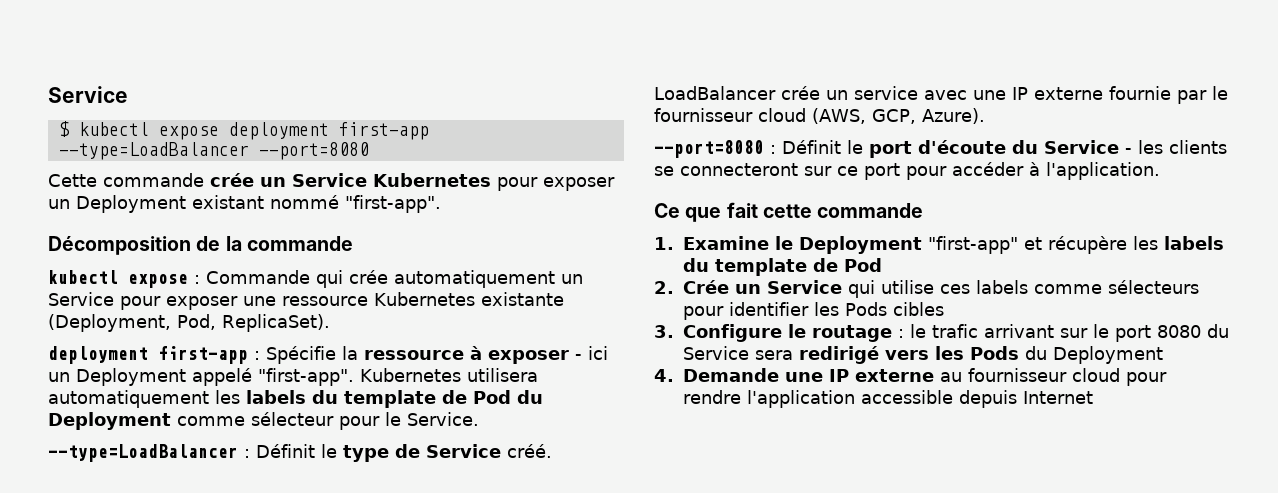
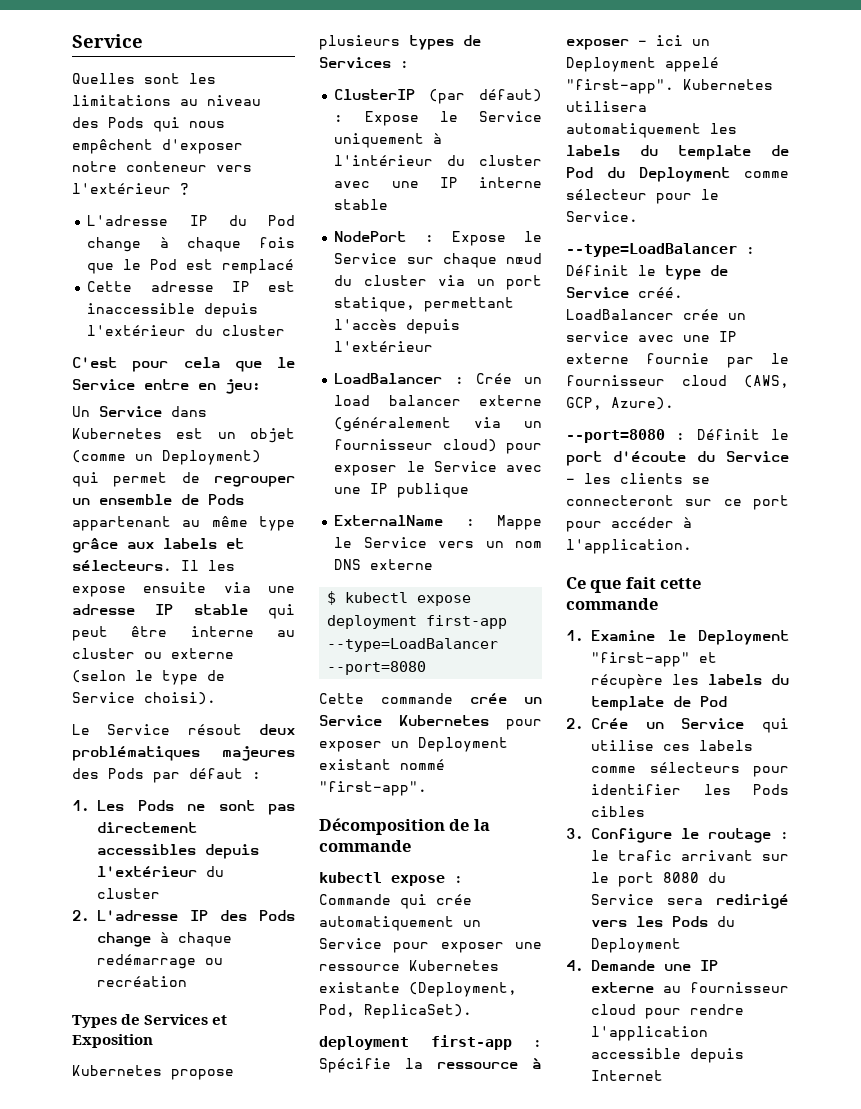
[48,86,128,103] Service -> [72,34,143,48] [72,73,216,84] [72,95,261,106] [72,117,225,132] [72,139,243,154] [72,161,252,172] [72,183,189,195] [87,215,295,226] [87,237,295,252] [87,259,295,274] [87,281,295,292] [87,303,259,318] [87,325,286,336] [72,357,295,372] [72,379,261,394] [72,406,207,417] [72,428,295,443] [72,450,261,465] [72,472,295,487] [72,494,244,505] [72,516,295,531] [72,538,244,553] [72,560,235,571] [72,582,295,597] [72,604,295,619] [72,626,295,641] [72,648,234,659] [72,670,225,685] [72,692,216,705] [72,724,295,735] [72,746,295,761] [72,768,261,783] [72,800,295,815] [97,822,197,833] [97,844,259,859] [97,866,224,877] [97,888,160,899] [72,910,295,921] [97,932,232,947] [97,954,223,969] [97,976,187,987] [72,1014,228,1028] [72,1034,153,1048] [72,1065,234,1080] [319,35,481,50] [319,57,409,68] [334,89,542,104] [334,111,542,126] [334,133,443,148] [334,155,542,166] [334,177,542,188] [334,199,389,210] [334,231,542,246] [334,253,542,268] [334,275,542,290] [334,297,515,312] [334,319,461,334] [334,341,434,352] [334,373,542,384] [334,395,542,406] [334,417,542,432] [334,439,542,454] [334,461,542,476] [334,483,470,498] [334,515,542,530] [334,537,542,548] [334,559,434,570] Service // Quelles sont les limitations au niveau des Pods qui nous empêchent d'exposer notre conteneur vers l'extérieur ? // L'adresse IP du Pod change à chaque fois que le Pod est remplacé // Cette adresse IP est inaccessible depuis l'extérieur du cluster // C'est pour cela que le Service entre en jeu: // Un Service dans Kubernetes est un objet (comme un Deployment) qui permet de regrouper un ensemble de Pods appartenant au même type grâce aux labels et sélecteurs. Il les expose ensuite via une adresse IP stable qui peut être interne au cluster ou externe (selon le type de Service choisi). // Le Service résout deux problématiques majeures des Pods par défaut : // 1. Les Pods ne sont pas directement accessibles depuis l'extérieur du cluster // 2. L'adresse IP des Pods change à chaque redémarrage ou recréation // Types de Services et Exposition // Kubernetes propose plusieurs types de Services : // ClusterIP (par défaut) : Expose le Service uniquement à l'intérieur du cluster avec une IP interne stable // NodePort : Expose le Service sur chaque nœud du cluster via un port statique, permettant l'accès depuis l'extérieur // LoadBalancer : Crée un load balancer externe (généralement via un fournisseur cloud) pour exposer le Service avec une IP publique // ExternalName : Mappe le Service vers un nom DNS externe

